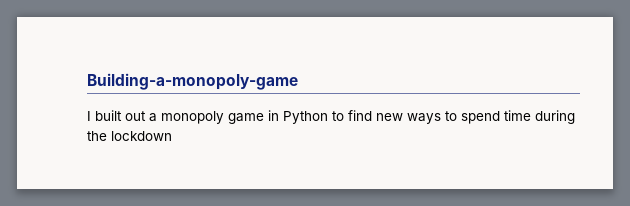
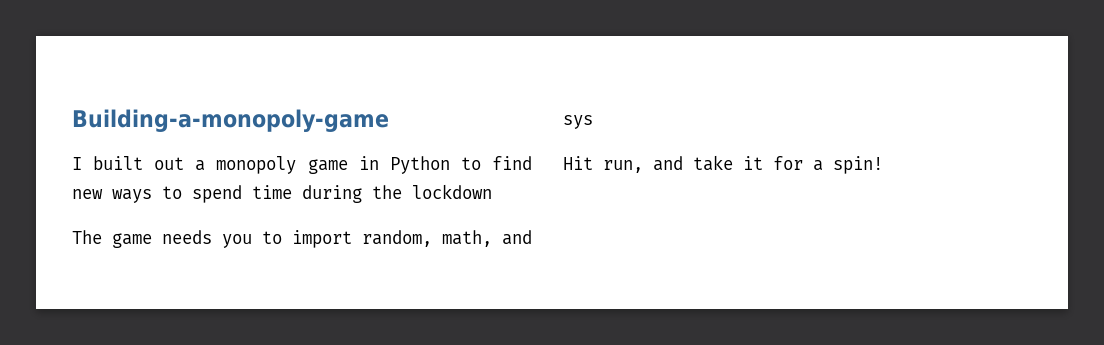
(172, 136) none -> [72,230,532,248] [563,115,593,129] [563,155,883,174] // The game needs you to import random, math, and sys // Hit run, and take it for a spin!

